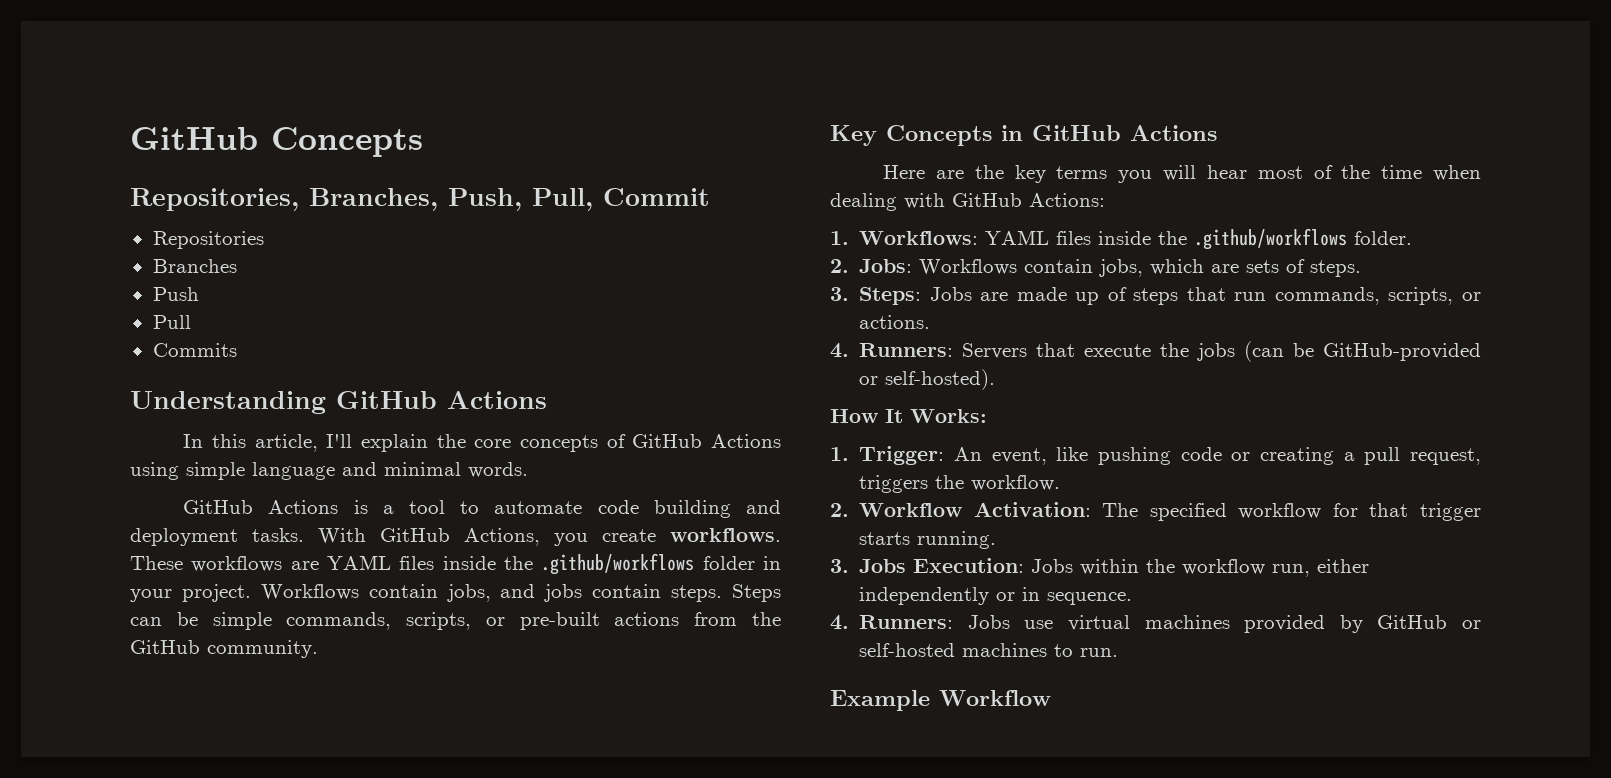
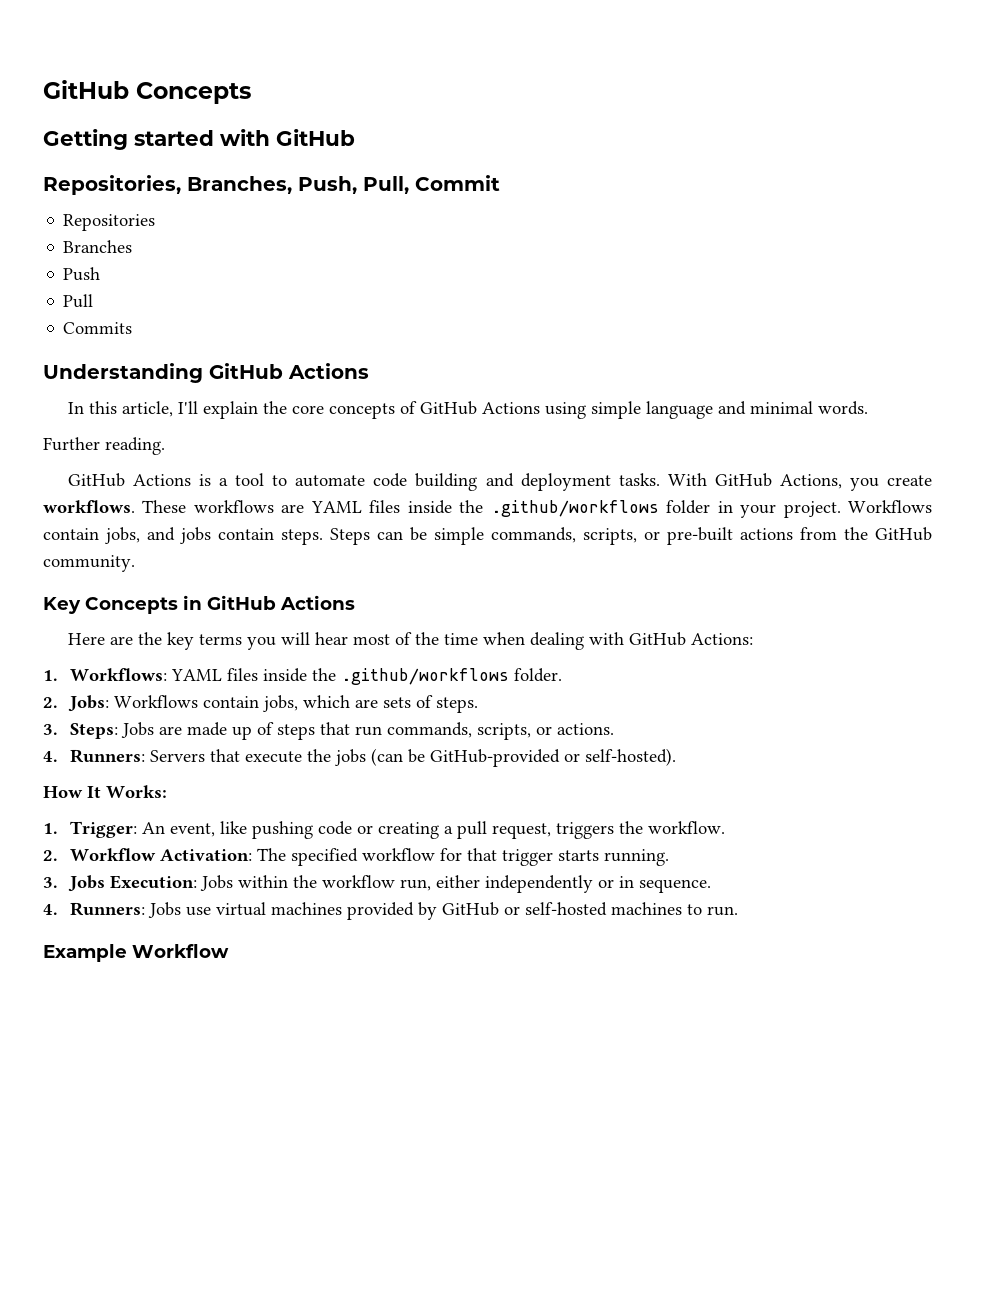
(423, 142) none -> [43,129,355,150] // Getting started with GitHub
(528, 470) none -> [43,437,165,455] // Further reading.

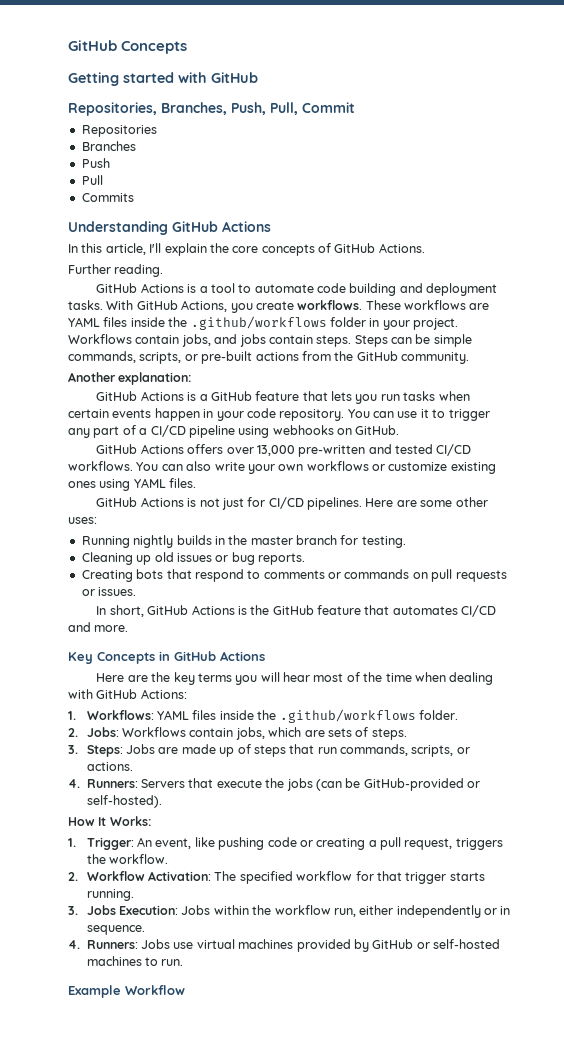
[481,401,868,419] Actions using simple language and minimal words. -> [378,243,425,253] Actions.
(135, 563) none -> [68,372,192,385] [96,391,470,404] [68,408,490,421] [68,425,400,438] [96,444,472,457] [68,461,496,474] [68,478,197,491] [96,497,488,510] [68,517,97,524] [81,535,406,548] [81,552,305,565] [81,569,507,582] [81,587,137,596] [96,605,497,617] [68,622,129,632] // Another explanation: // GitHub Actions is a GitHub feature that lets you run tasks when certain events happen in your code repository. You can use it to trigger any part of a CI/CD pipeline using webhooks on GitHub. // GitHub Actions offers over 13,000 pre-written and tested CI/CD workflows. You can also write your own workflows or customize existing ones using YAML files. // GitHub Actions is not just for CI/CD pipelines. Here are some other uses: // Running nightly builds in the master branch for testing. // Cleaning up old issues or bug reports. // Creating bots that respond to comments or commands on pull requests or issues. // In short, GitHub Actions is the GitHub feature that automates CI/CD and more.

